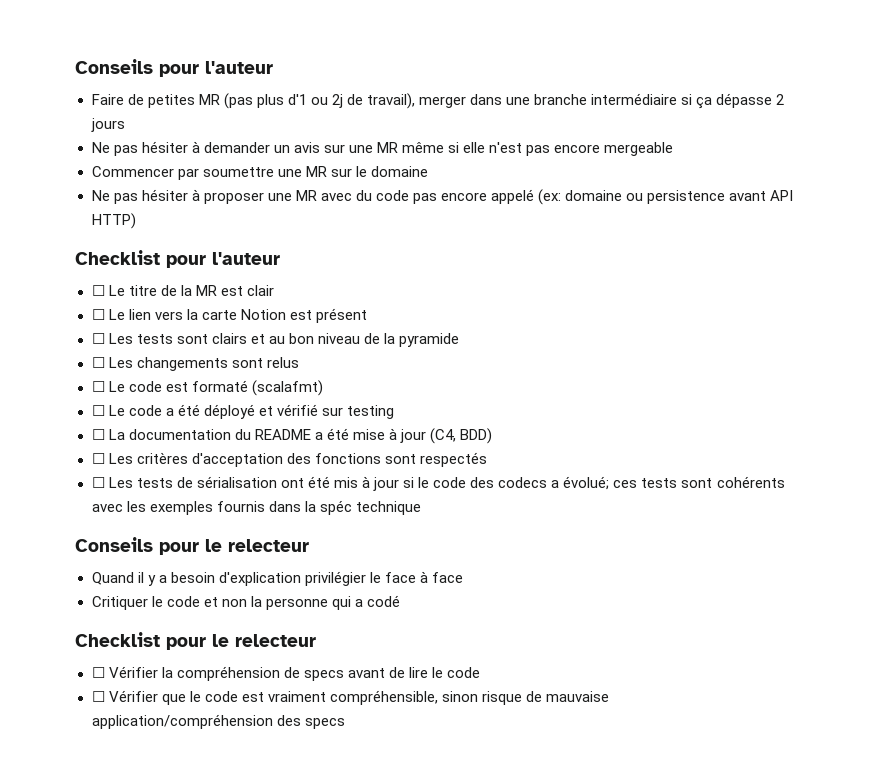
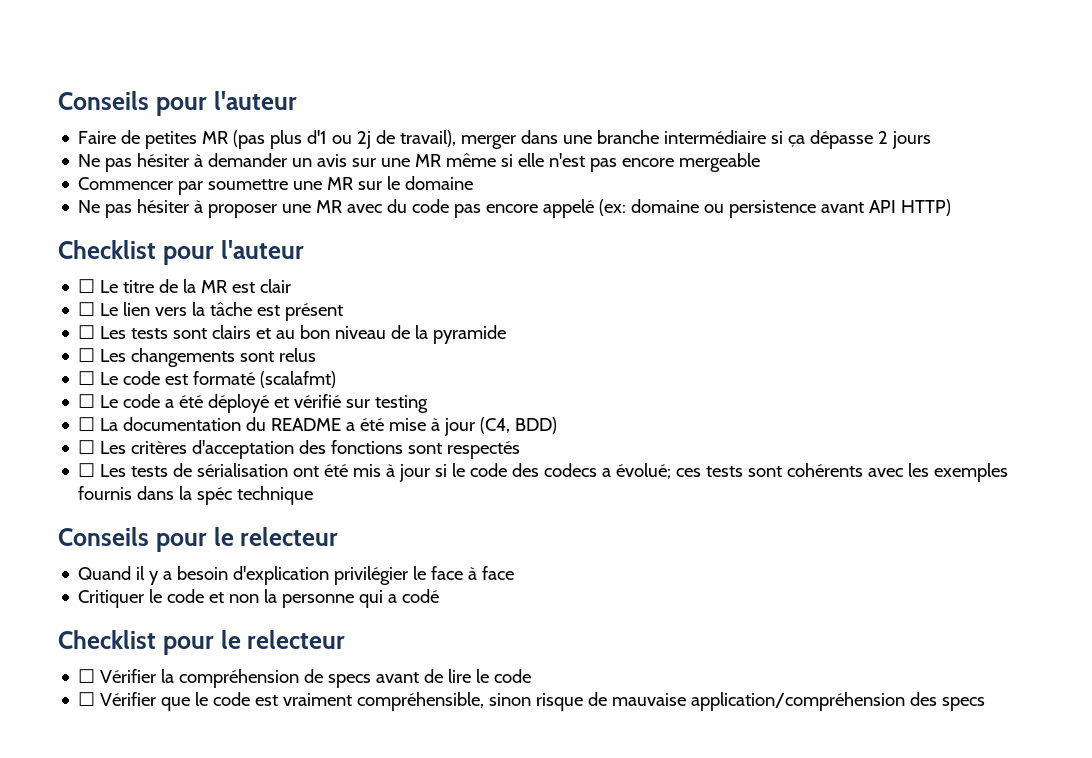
[201,309,286,320] carte Notion -> [210,302,253,316] tâche

